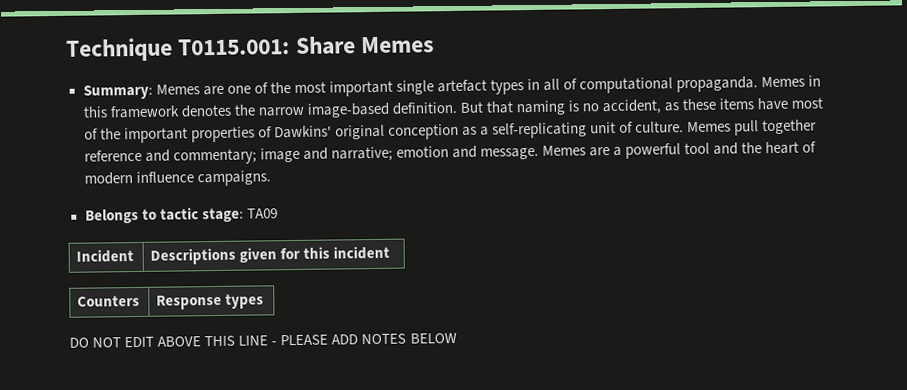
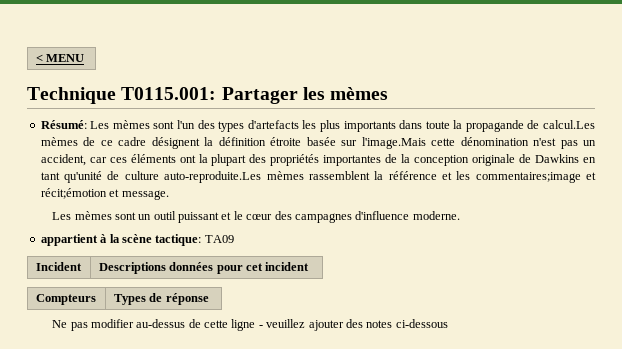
[66,36,435,62] [82,75,822,100] [82,97,824,119] [83,119,818,144] [83,141,817,165] [83,170,271,187] [84,207,278,224] [76,249,135,263] [150,245,391,265] [77,294,141,307] [156,293,265,310] [69,332,457,348] Technique T0115.001: Share Memes // Summary: Memes are one of the most important single artefact types in all of computational propaganda. Memes in this framework denotes the narrow image-based definition. But that naming is no accident, as these items have most of the important properties of Dawkins' original conception as a self-replicating unit of culture. Memes pull together reference and commentary; image and narrative; emotion and message. Memes are a powerful tool and the heart of modern influence campaigns. // Belongs to tactic stage: TA09 // Incident | Descriptions given for this incident // Counters | Response types // DO NOT EDIT ABOVE THIS LINE - PLEASE ADD NOTES BELOW -> [35,54,85,62] [27,87,389,104] [40,120,595,132] [40,137,597,149] [40,154,596,166] [40,171,597,183] [40,188,169,200] [52,211,460,223] [40,234,234,246] [35,262,82,271] [98,262,310,274] [35,294,96,305] [113,293,209,305] [52,319,448,331] < MENU // Technique T0115.001: Partager les mèmes // Résumé: Les mèmes sont l'un des types d'artefacts les plus importants dans toute la propagande de calcul.Les mèmes de ce cadre désignent la définition étroite basée sur l'image.Mais cette dénomination n'est pas un accident, car ces éléments ont la plupart des propriétés importantes de la conception originale de Dawkins en tant qu'unité de culture auto-reproduite.Les mèmes rassemblent la référence et les commentaires;image et récit;émotion et message. // Les mèmes sont un outil puissant et le cœur des campagnes d'influence moderne. // appartient à la scène tactique: TA09 // Incident | Descriptions données pour cet incident // Compteurs | Types de réponse // Ne pas modifier au-dessus de cette ligne - veuillez ajouter des notes ci-dessous

